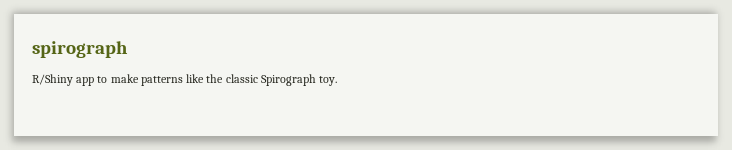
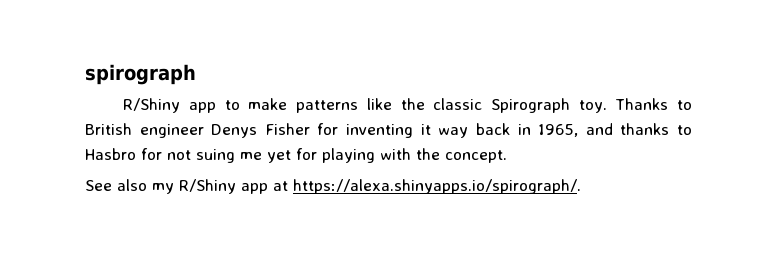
(338, 81) none -> [615,98,692,110] [85,123,693,138] [85,148,507,163] [85,179,581,194] Thanks to British engineer Denys Fisher for inventing it way back in 1965, and thanks to Hasbro for not suing me yet for playing with the concept. // See also my R/Shiny app at https://alexa.shinyapps.io/spirograph/.

